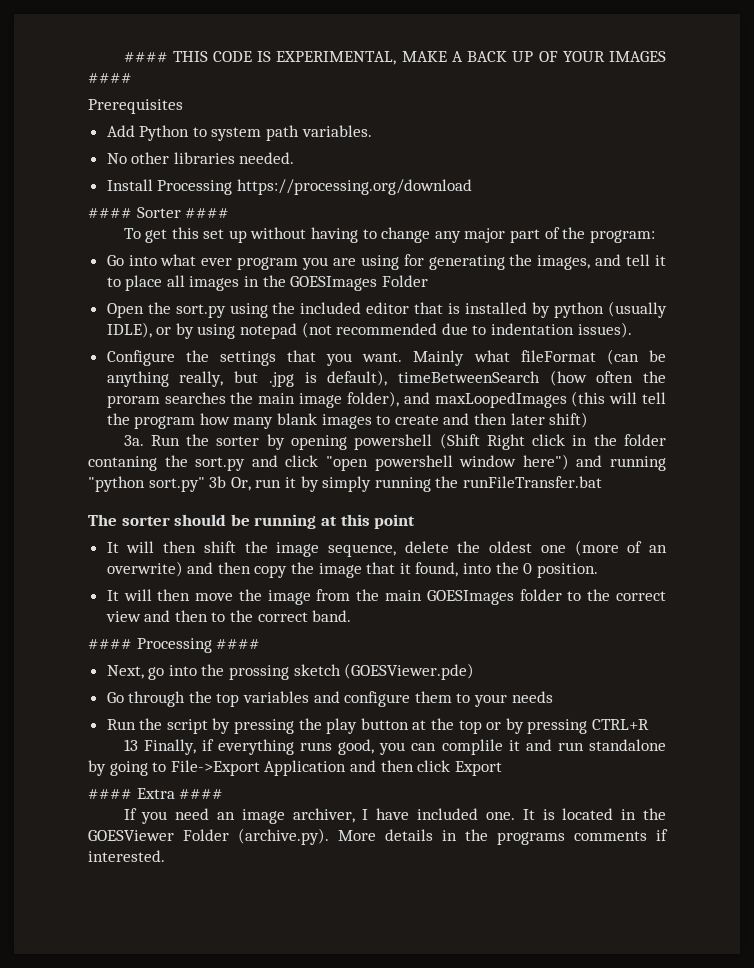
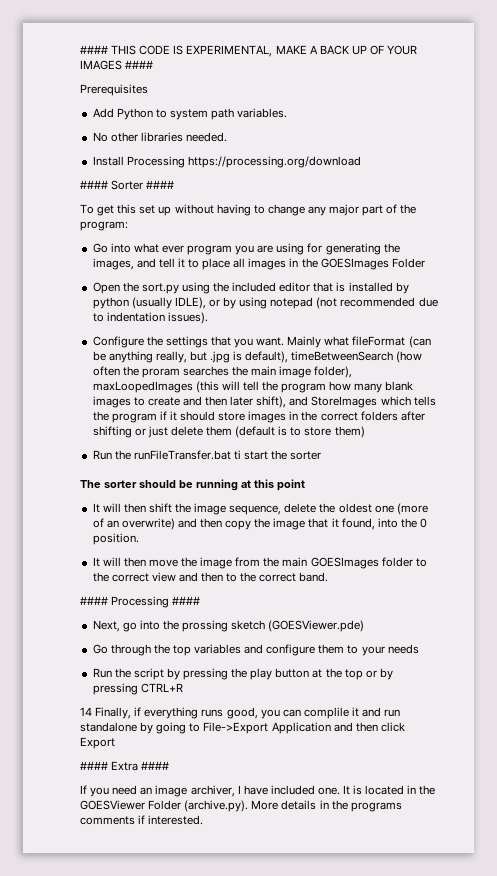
[403,392,430,404] and -> (353, 372) none
[549,412,589,428] [123,433,666,450] [88,454,667,471] [88,476,602,492] shift) // 3a. Run the sorter by opening powershell (Shift Right click in the folder contaning the sort.py and click "open powershell window here") and running "python sort.py" 3b Or, run it by simply running the runFileTransfer.bat -> [256,396,436,408] [92,411,425,423] [92,426,365,438] [92,450,322,460] shift), and StoreImages which tells the program if it should store images in the correct folders after shifting or just delete them (default is to store them) // Run the runFileTransfer.bat ti start the sorter
[123,739,138,751] 13 -> [80,707,92,716] 14

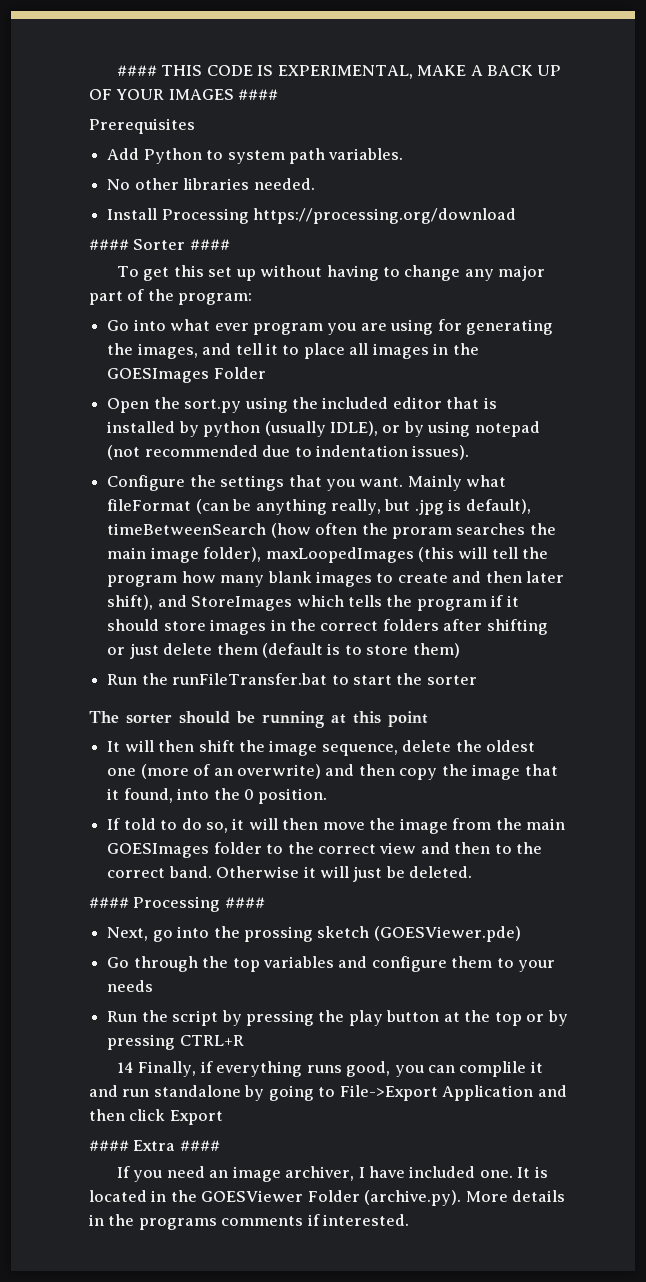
[233,450,241,460] ti -> [331,675,349,685] to
[92,557,100,567] It -> [107,818,245,833] If told to do so, it
(329, 577) none -> [216,866,473,882] Otherwise it will just be deleted.

